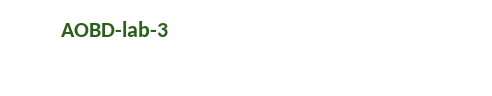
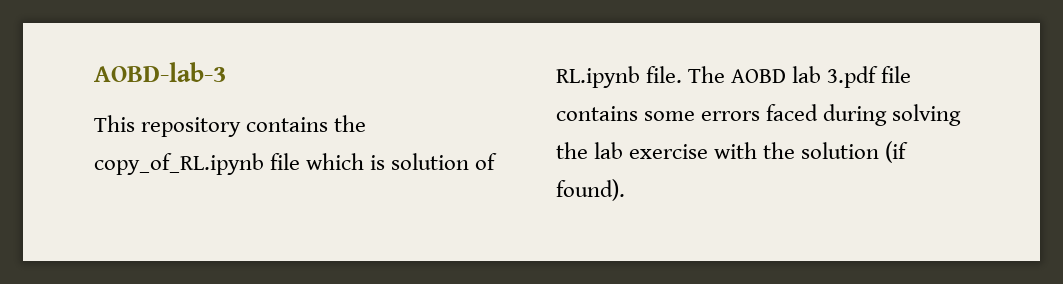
(168, 29) none -> [94,115,367,137] [94,153,498,175] [556,66,912,88] [556,104,962,126] [556,141,909,163] [556,179,625,201] // This repository contains the copy_of_RL.ipynb file which is solution of RL.ipynb file. The AOBD lab 3.pdf file contains some errors faced during solving the lab exercise with the solution (if found).

